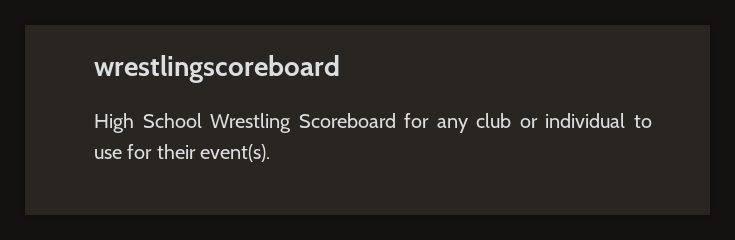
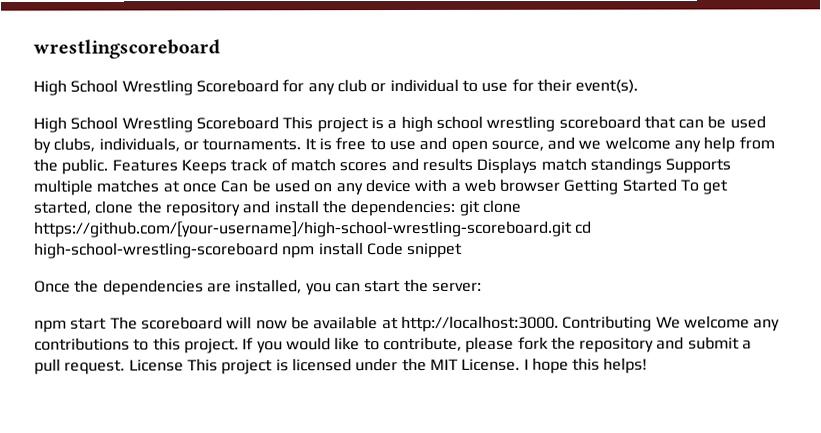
(271, 153) none -> [33,115,766,133] [33,136,775,154] [33,157,732,175] [33,178,729,196] [33,199,521,217] [34,220,593,238] [34,242,464,259] [34,278,482,296] [34,315,781,333] [34,336,753,354] [34,357,648,375] // High School Wrestling Scoreboard This project is a high school wrestling scoreboard that can be used by clubs, individuals, or tournaments. It is free to use and open source, and we welcome any help from the public. Features Keeps track of match scores and results Displays match standings Supports multiple matches at once Can be used on any device with a web browser Getting Started To get started, clone the repository and install the dependencies: git clone https://github.com/[your-username]/high-school-wrestling-scoreboard.git cd high-school-wrestling-scoreboard npm install Code snippet // Once the dependencies are installed, you can start the server: // npm start The scoreboard will now be available at http://localhost:3000. Contributing We welcome any contributions to this project. If you would like to contribute, please fork the repository and submit a pull request. License This project is licensed under the MIT License. I hope this helps!

